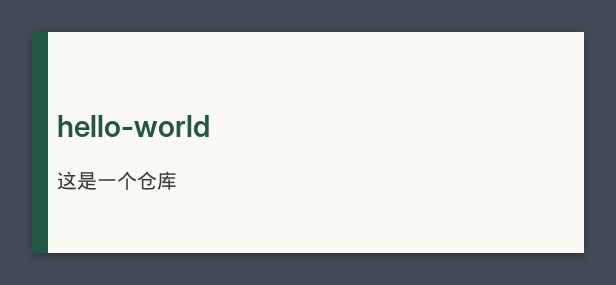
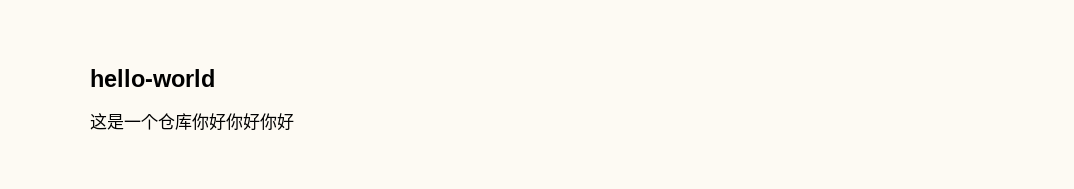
(177, 180) none -> [192,113,294,131] 你好你好你好

